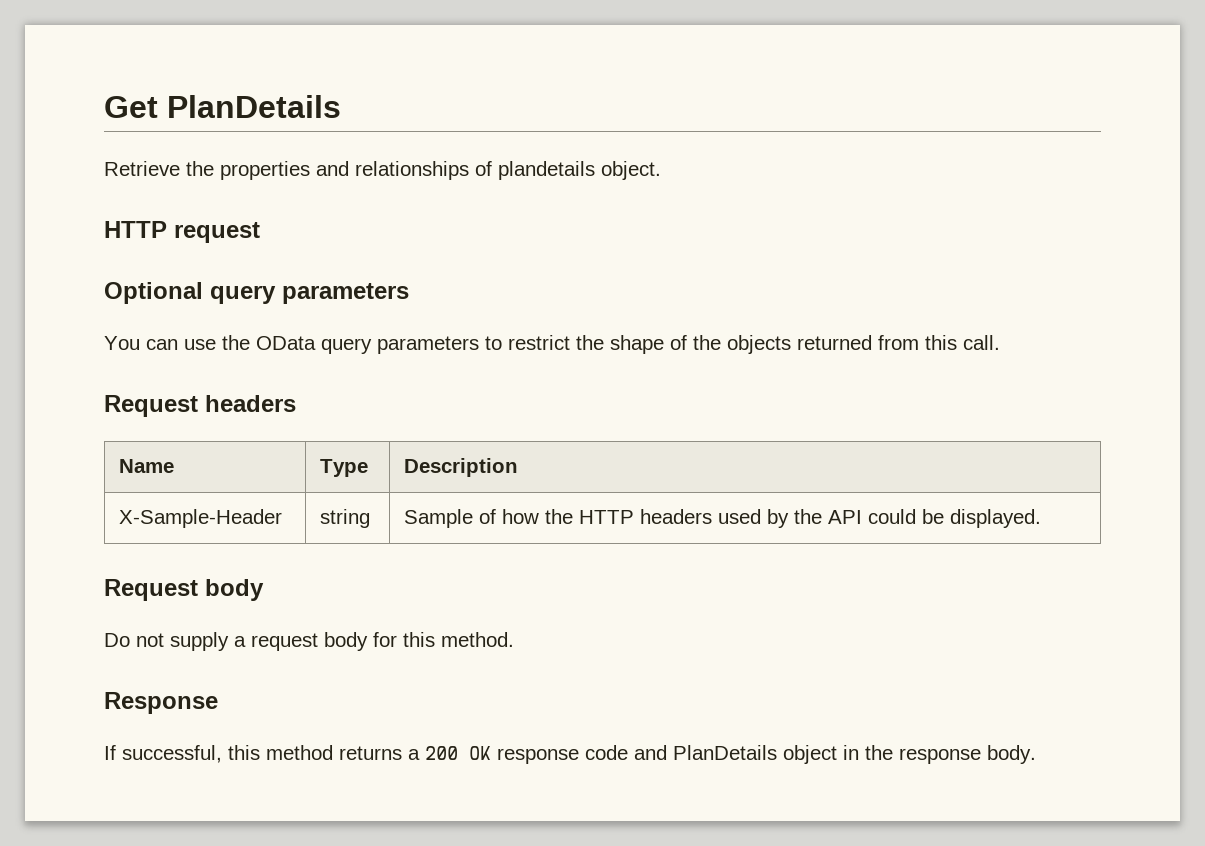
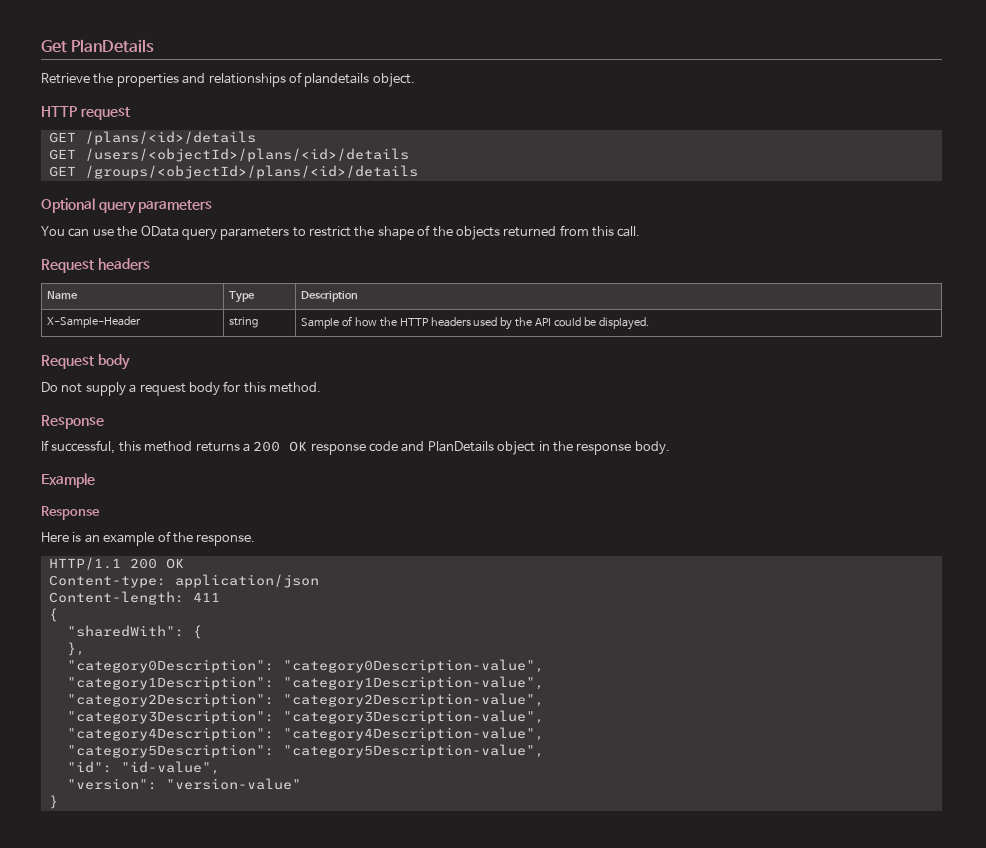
(260, 232) none -> [48,131,256,145] [48,148,409,162] [48,165,418,179] // GET /plans/<id>/details // GET /users/<objectId>/plans/<id>/details // GET /groups/<objectId>/plans/<id>/details
(1036, 754) none -> [41,473,95,488] [41,506,100,520] [41,531,256,546] [48,557,184,570] [48,574,319,588] [48,591,220,605] [48,608,58,622] [66,625,202,639] [66,642,85,656] [66,659,544,673] [66,676,544,690] [66,693,544,707] [66,710,544,724] [66,727,544,741] [66,744,544,758] [66,761,220,775] [66,778,301,790] [48,795,58,809] // Example // Response // Here is an example of the response. // HTTP/1.1 200 OK // Content-type: application/json // Content-length: 411 // { // "sharedWith": { // }, // "category0Description": "category0Description-value", // "category1Description": "category1Description-value", // "category2Description": "category2Description-value", // "category3Description": "category3Description-value", // "category4Description": "category4Description-value", // "category5Description": "category5Description-value", // "id": "id-value", // "version": "version-value" // }

